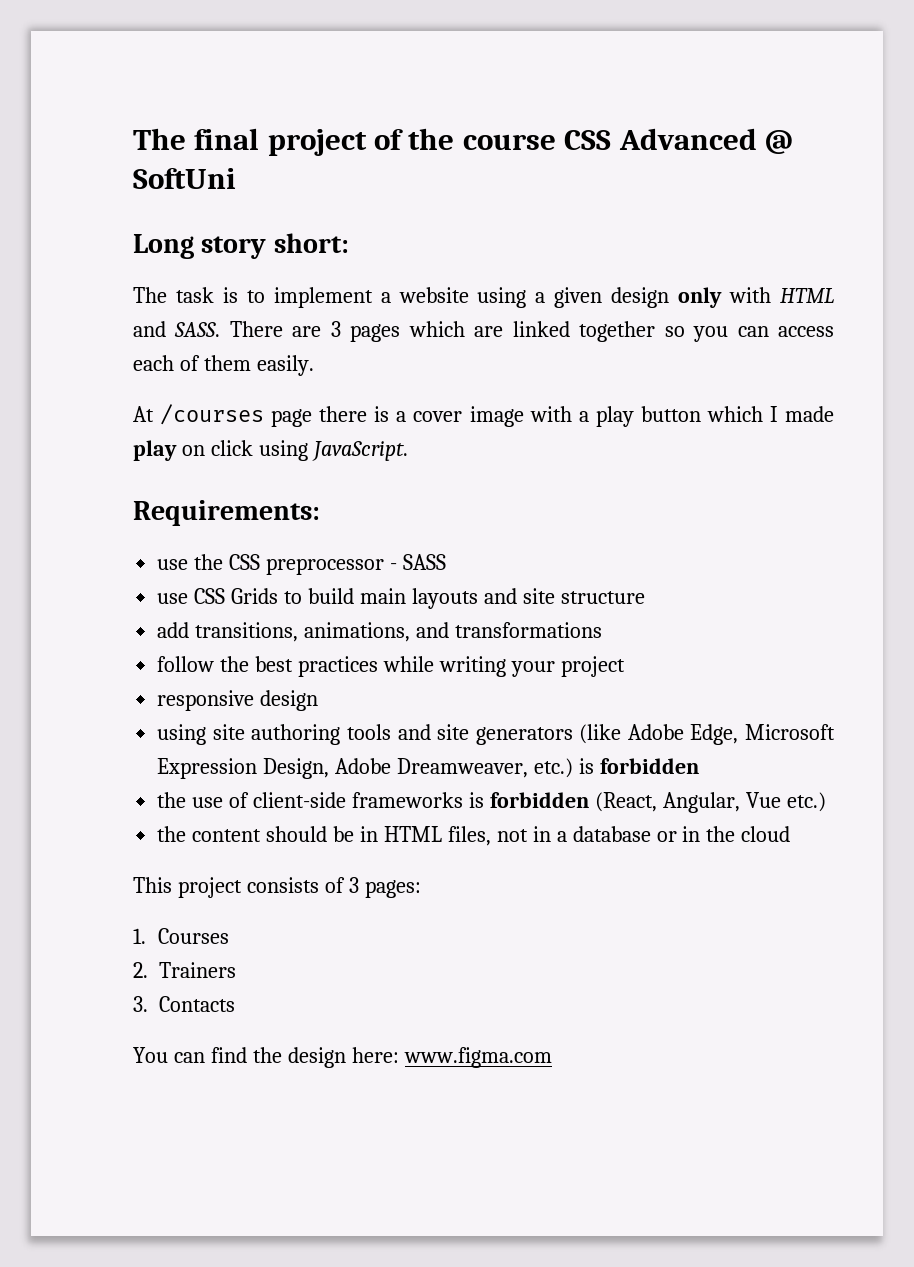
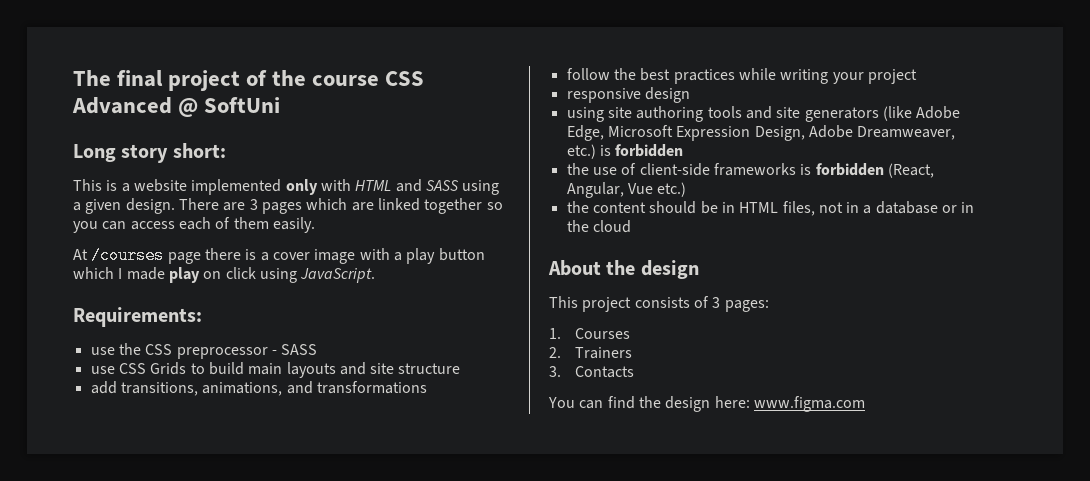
[133,287,834,308] [133,321,221,337] The task is to implement a website using a given design only with HTML and SASS. -> [73,179,500,195] [73,198,175,214] This is a website implemented only with HTML and SASS using a given design.
(791, 834) none -> [548,260,699,279] // About the design

